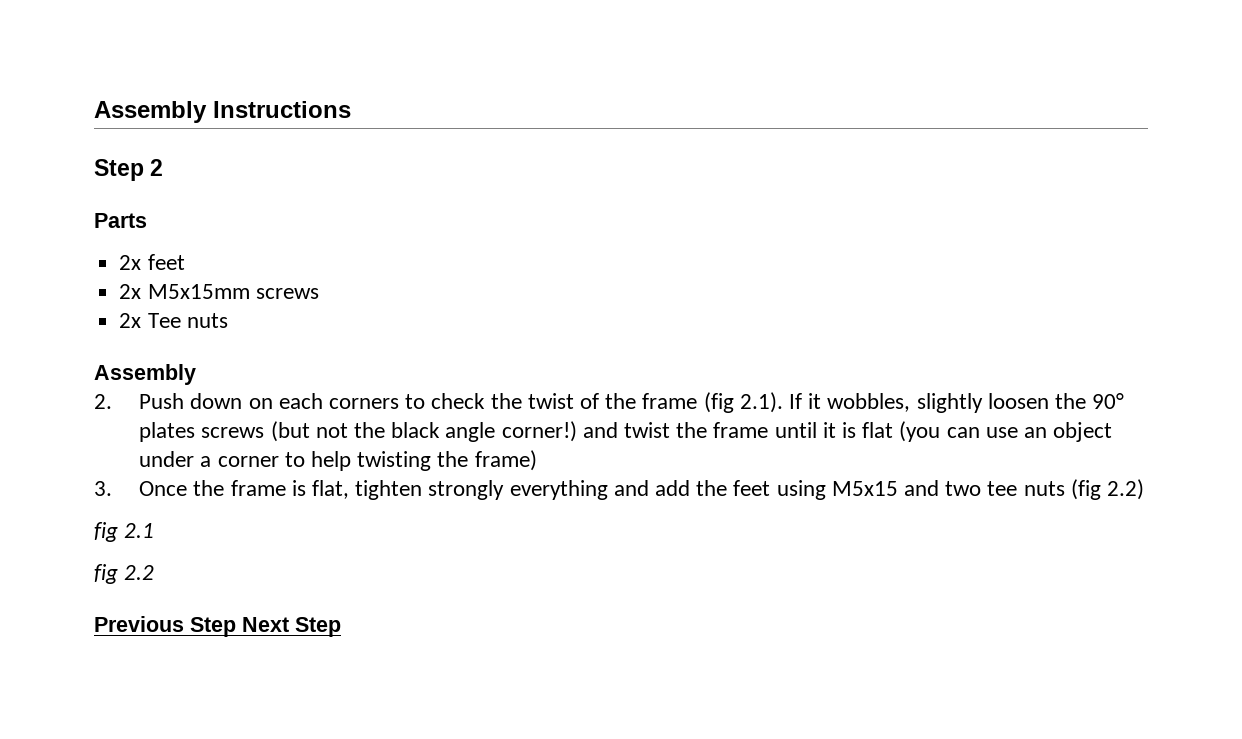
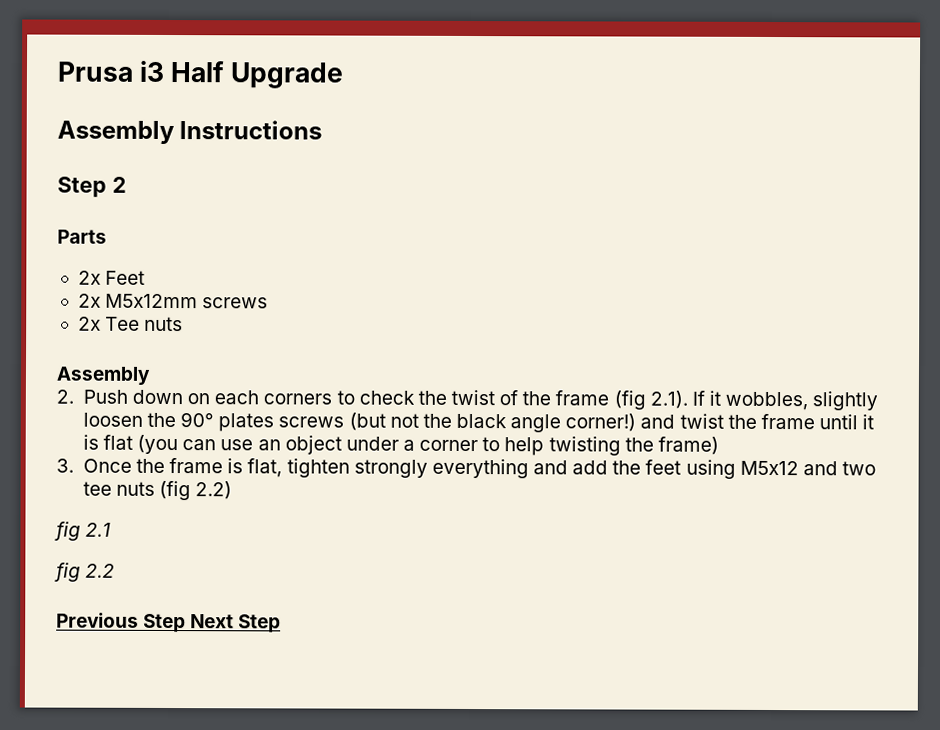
(94, 112) none -> [57,60,345,89] Prusa i3 Half Upgrade //
[147,254,185,270] [119,284,250,299] feet // 2x M5x15mm -> [105,270,146,285] [77,293,199,309] Feet // 2x M5x12mm
[831,481,898,496] M5x15 -> [739,460,799,476] M5x12

